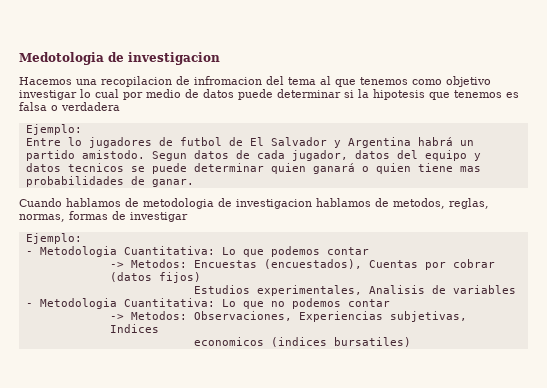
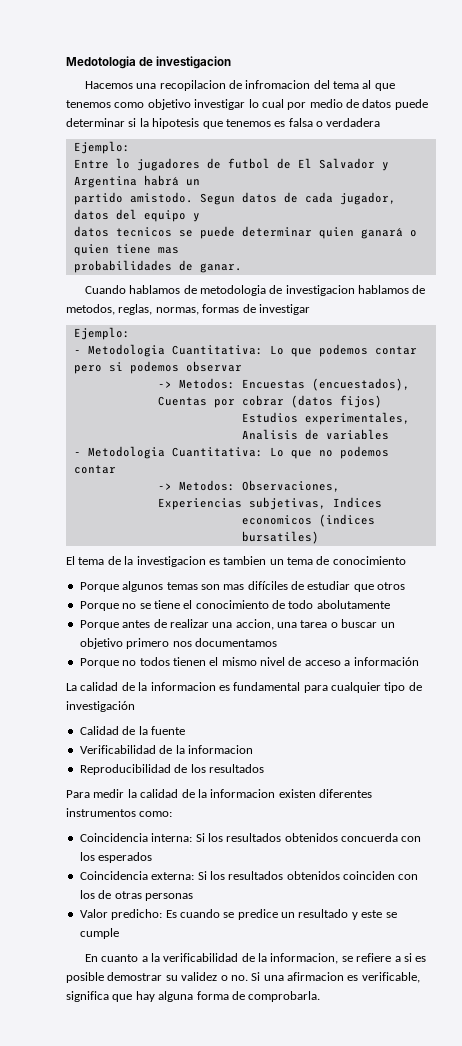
(369, 251) none -> [73,361,242,374] pero si podemos observar
(411, 342) none -> [66,556,406,567] [79,581,406,592] [79,600,390,611] [79,619,395,630] [79,638,277,649] [79,657,419,668] [66,682,422,693] [66,701,135,712] [79,726,185,735] [79,745,253,754] [79,764,264,775] [66,789,372,798] [66,808,173,817] [79,833,422,842] [79,852,153,863] [79,871,419,880] [79,890,193,901] [79,909,397,920] [79,928,119,939] [84,953,427,964] [66,972,420,983] [66,991,321,1002] // El tema de la investigacion es tambien un tema de conocimiento // Porque algunos temas son mas difíciles de estudiar que otros // Porque no se tiene el conocimiento de todo abolutamente // Porque antes de realizar una accion, una tarea o buscar un objetivo primero nos documentamos // Porque no todos tienen el mismo nivel de acceso a información // La calidad de la informacion es fundamental para cualquier tipo de investigación // Calidad de la fuente // Verificabilidad de la informacion // Reproducibilidad de los resultados // Para medir la calidad de la informacion existen diferentes instrumentos como: // Coincidencia interna: Si los resultados obtenidos concuerda con los esperados // Coincidencia externa: Si los resultados obtenidos coinciden con los de otras personas // Valor predicho: Es cuando se predice un resultado y este se cumple // En cuanto a la verificabilidad de la informacion, se refiere a si es posible demostrar su validez o no. Si una afirmacion es verificable, significa que hay alguna forma de comprobarla.

